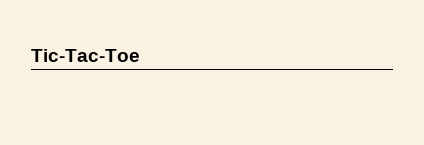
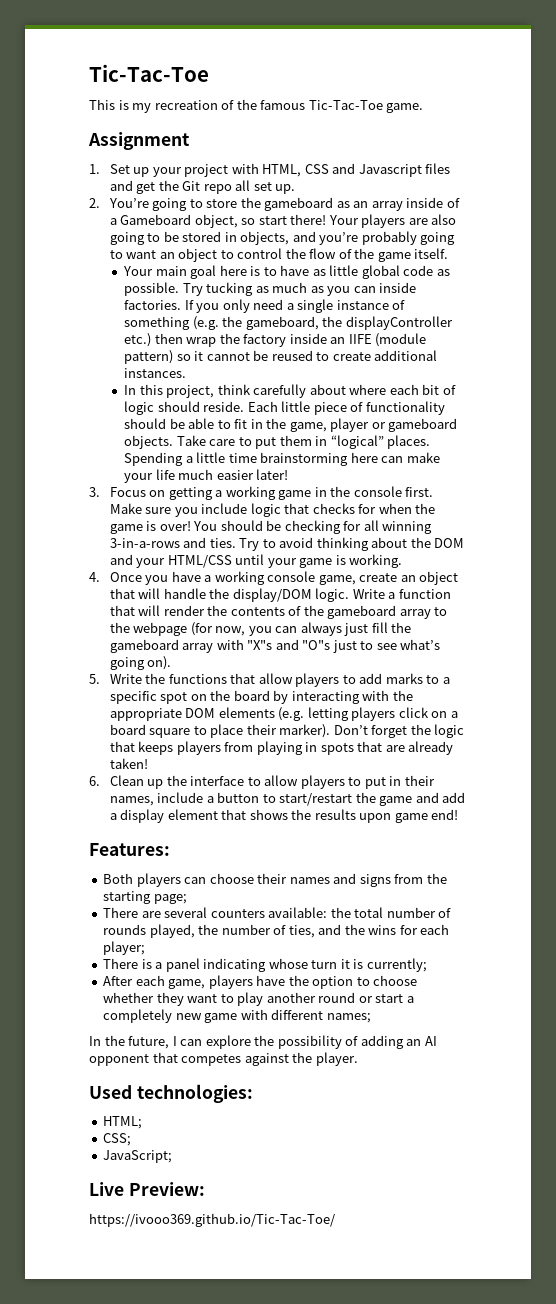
[31,49,140,62] Tic-Tac-Toe -> [89,64,209,82] [89,99,424,113] [88,132,190,150] [89,163,451,177] [109,180,296,194] [89,197,460,211] [109,214,457,228] [109,231,456,245] [109,248,449,262] [123,265,450,279] [124,282,417,296] [124,299,406,313] [124,316,453,330] [124,333,427,347] [124,350,438,364] [124,368,187,378] [124,384,456,398] [124,401,445,415] [124,418,458,432] [124,435,431,449] [124,452,440,466] [124,469,289,483] [89,486,434,500] [109,503,436,517] [109,520,433,534] [109,537,465,551] [109,554,403,568] [89,571,459,585] [109,588,451,602] [109,605,448,619] [109,622,412,636] [109,639,441,653] [109,656,172,670] [89,673,450,687] [109,690,413,704] [109,707,458,721] [109,724,465,738] [109,741,454,755] [109,758,148,769] [89,775,435,789] [109,792,466,806] [109,809,459,823] [89,843,170,856] [103,873,447,887] [103,891,187,904] [103,907,452,918] [103,924,450,938] [103,941,146,955] [103,958,427,972] [103,975,418,989] [103,992,414,1006] [103,1009,371,1023] [89,1035,437,1049] [89,1052,358,1066] [89,1084,253,1103] [103,1116,143,1129] [103,1133,132,1146] [103,1150,173,1163] [89,1182,205,1196] [89,1213,335,1227] Tic-Tac-Toe // This is my recreation of the famous Tic-Tac-Toe game. // Assignment // 1. Set up your project with HTML, CSS and Javascript files and get the Git repo all set up. // 2. You’re going to store the gameboard as an array inside of a Gameboard object, so start there! Your players are also going to be stored in objects, and you’re probably going to want an object to control the flow of the game itself. // Your main goal here is to have as little global code as possible. Try tucking as much as you can inside factories. If you only need a single instance of something (e.g. the gameboard, the displayController etc.) then wrap the factory inside an IIFE (module pattern) so it cannot be reused to create additional instances. // In this project, think carefully about where each bit of logic should reside. Each little piece of functionality should be able to fit in the game, player or gameboard objects. Take care to put them in “logical” places. Spending a little time brainstorming here can make your life much easier later! // 3. Focus on getting a working game in the console first. Make sure you include logic that checks for when the game is over! You should be checking for all winning 3-in-a-rows and ties. Try to avoid thinking about the DOM and your HTML/CSS until your game is working. // 4. Once you have a working console game, create an object that will handle the display/DOM logic. Write a function that will render the contents of the gameboard array to the webpage (for now, you can always just fill the gameboard array with "X"s and "O"s just to see what’s going on). // 5. Write the functions that allow players to add marks to a specific spot on the board by interacting with the appropriate DOM elements (e.g. letting players click on a board square to place their marker). Don’t forget the logic that keeps players from playing in spots that are already taken! // 6. Clean up the interface to allow players to put in their names, include a button to start/restart the game and add a display element that shows the results upon game end! // Features: // Both players can choose their names and signs from the starting page; // There are several counters available: the total number of rounds played, the number of ties, and the wins for each player; // There is a panel indicating whose turn it is currently; // After each game, players have the option to choose whether they want to play another round or start a completely new game with different names; // In the future, I can explore the possibility of adding an AI opponent that competes against the player. // Used technologies: // HTML; // CSS; // JavaScript; // Live Preview: // https://ivooo369.github.io/Tic-Tac-Toe/

